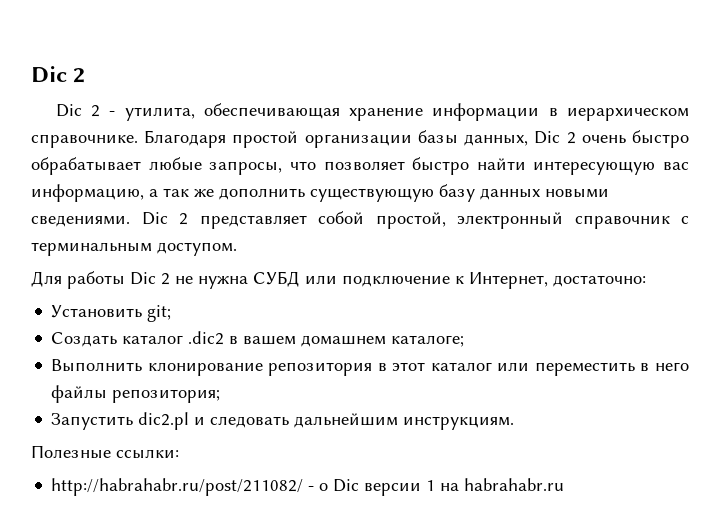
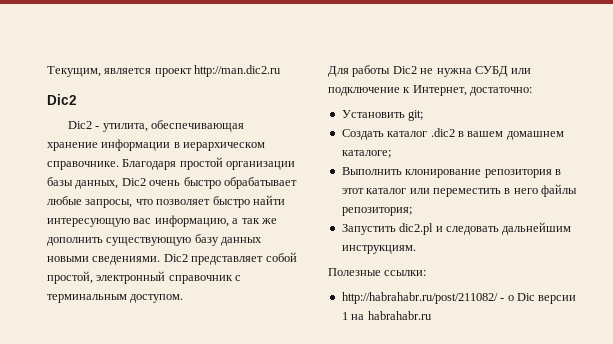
[31,66,86,83] [55,104,101,117] Dic 2 // Dic 2 -> [47,65,282,77] [47,94,77,105] [67,121,92,129] Текущим, является проект http://man.dic2.ru // Dic2 // Dic2
[534,131,576,144] Dic 2 -> [121,178,146,186] Dic2
[141,212,188,225] Dic 2 -> [163,254,188,262] Dic2
[130,272,170,285] Dic 2 -> [392,66,417,74] Dic2

